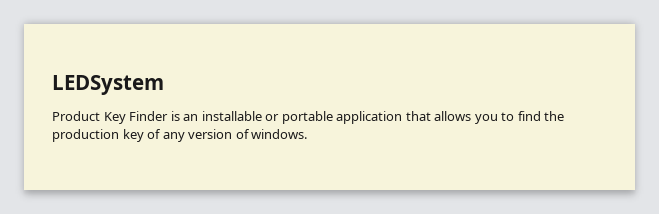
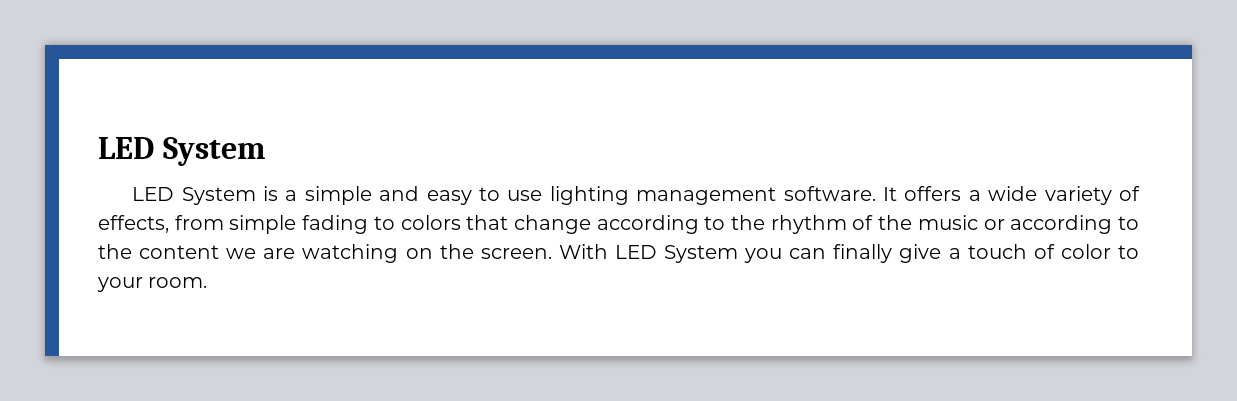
[52,75,164,95] [52,111,565,124] [52,129,308,142] LEDSystem // Product Key Finder is an installable or portable application that allows you to find the production key of any version of windows. -> [98,137,266,166] [132,186,1140,205] [98,215,1140,234] [98,244,1139,263] [97,277,208,292] LED System // LED System is a simple and easy to use lighting management software. It offers a wide variety of effects, from simple fading to colors that change according to the rhythm of the music or according to the content we are watching on the screen. With LED System you can finally give a touch of color to your room.

